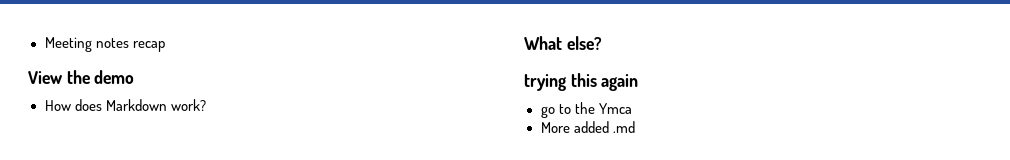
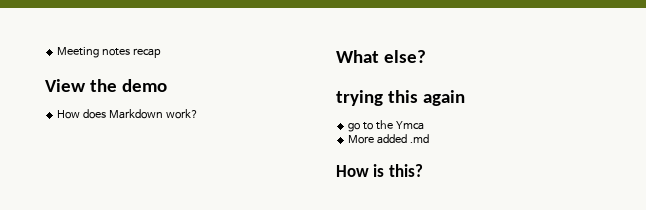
(635, 127) none -> [336,164,423,177] // How is this?

